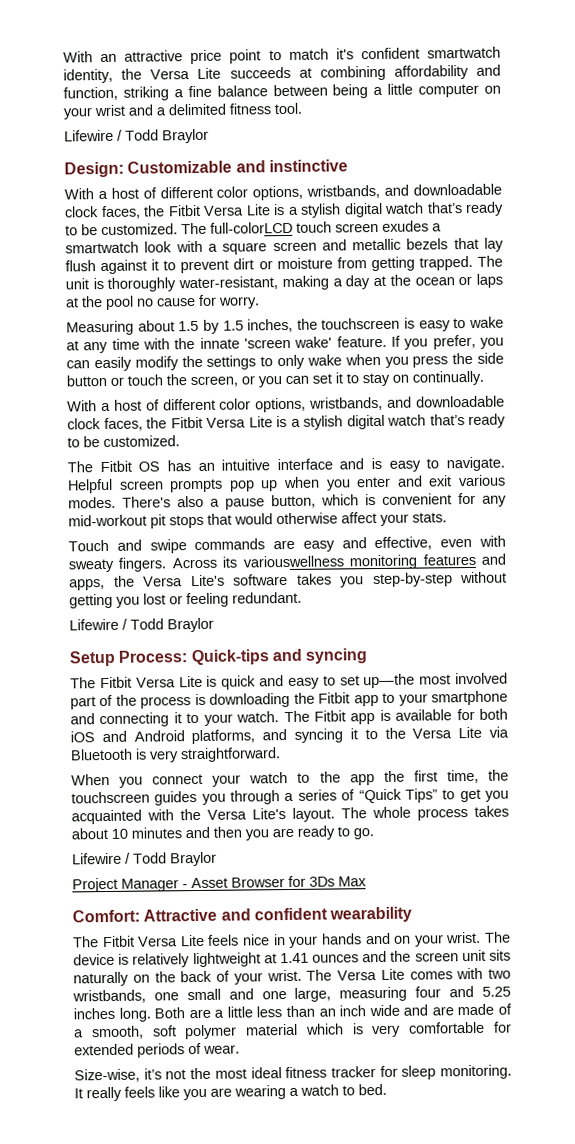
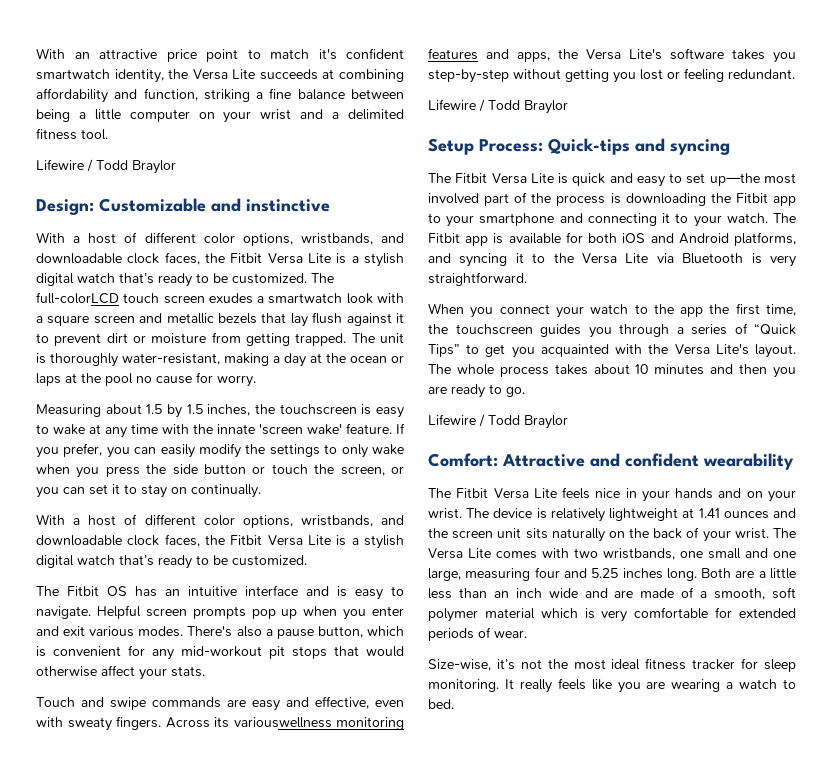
[72,875,367,893] // Project Manager - Asset Browser for 3Ds Max -> (568, 422) none

